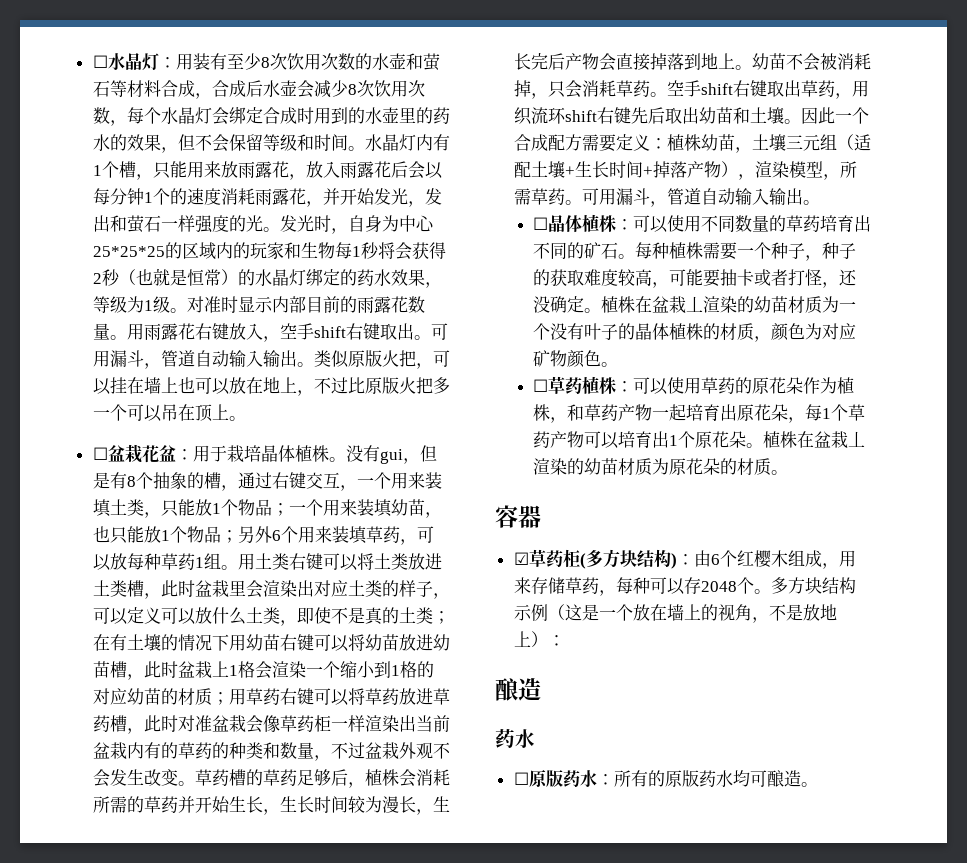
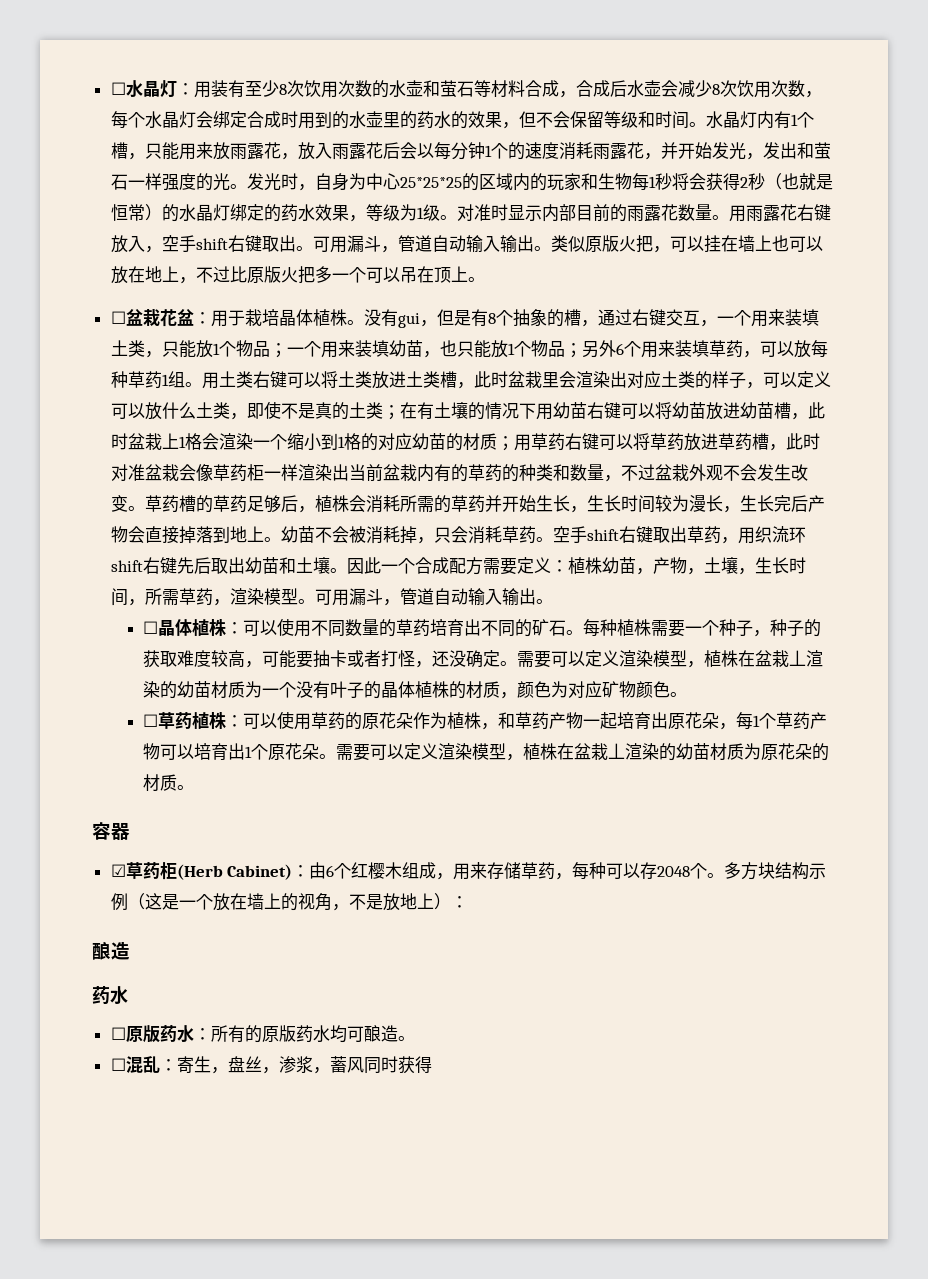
[751,134,871,151] [513,161,857,180] [513,188,565,205] 土壤三元组（适配土壤+生长时间+掉落产物），渲染模型，所需草药 -> [652,557,806,575] [110,588,298,606] 产物，土壤，生长时间，所需草药，渲染模型
(601, 310) none -> [517,650,705,668] 需要可以定义渲染模型，
(763, 445) none -> [336,743,524,761] 需要可以定义渲染模型，
[579,549,677,569] (多方块结构) -> [176,864,293,880] (Herb Cabinet)
(818, 784) none -> [110,1056,432,1074] // ☐混乱：寄生，盘丝，渗浆，蓄风同时获得

